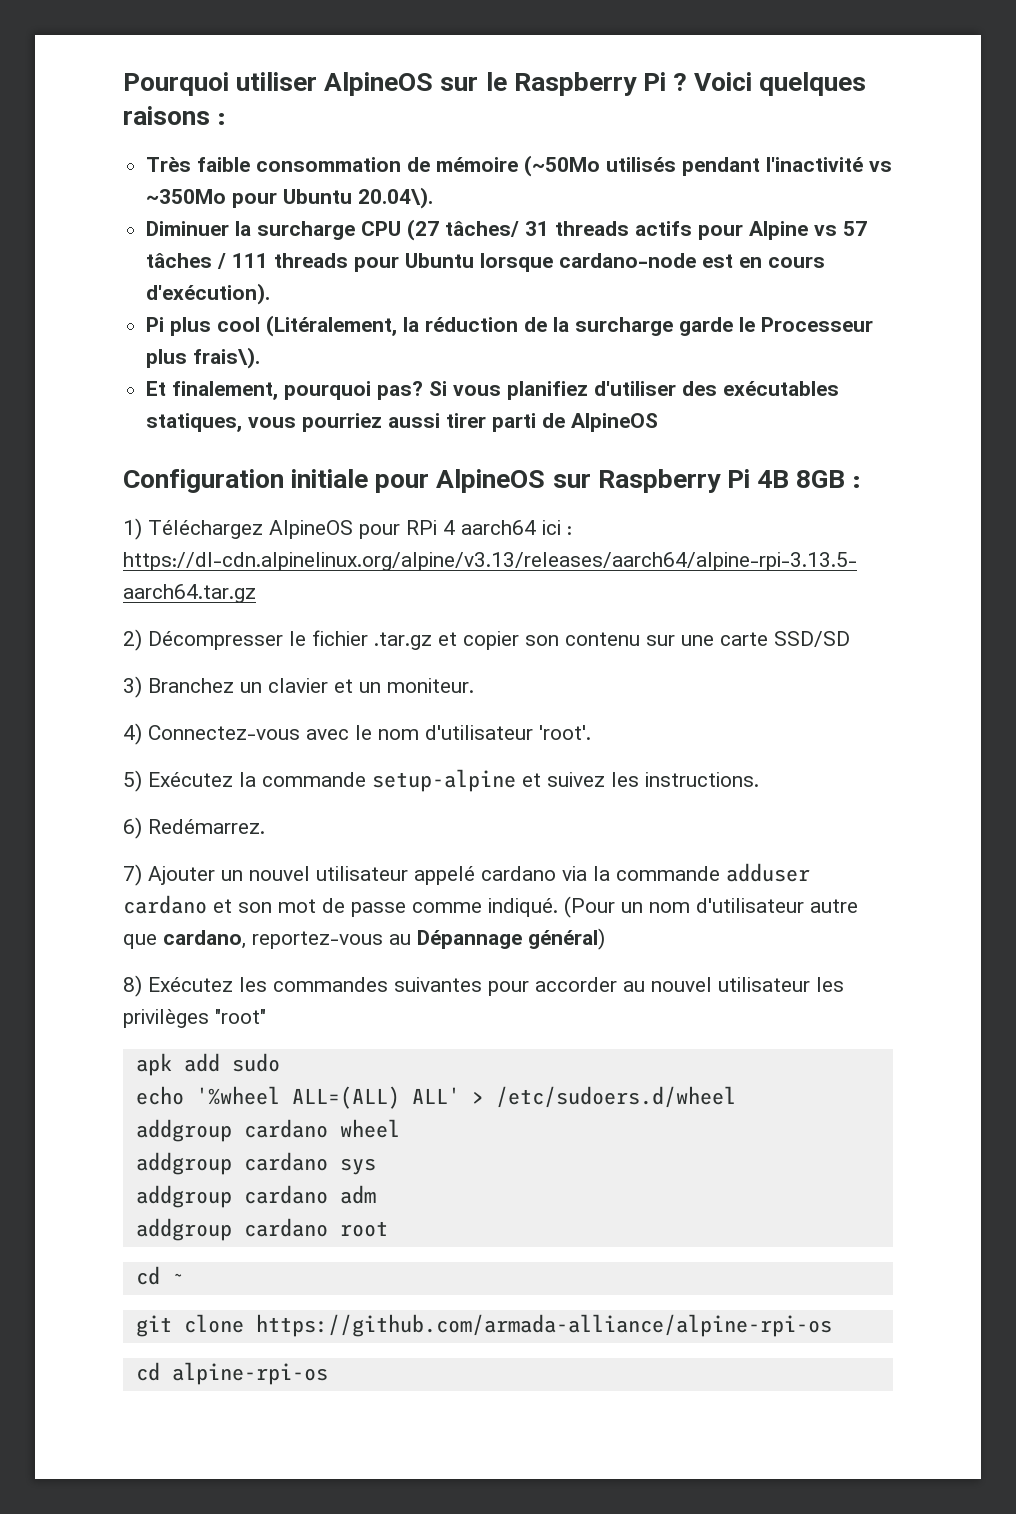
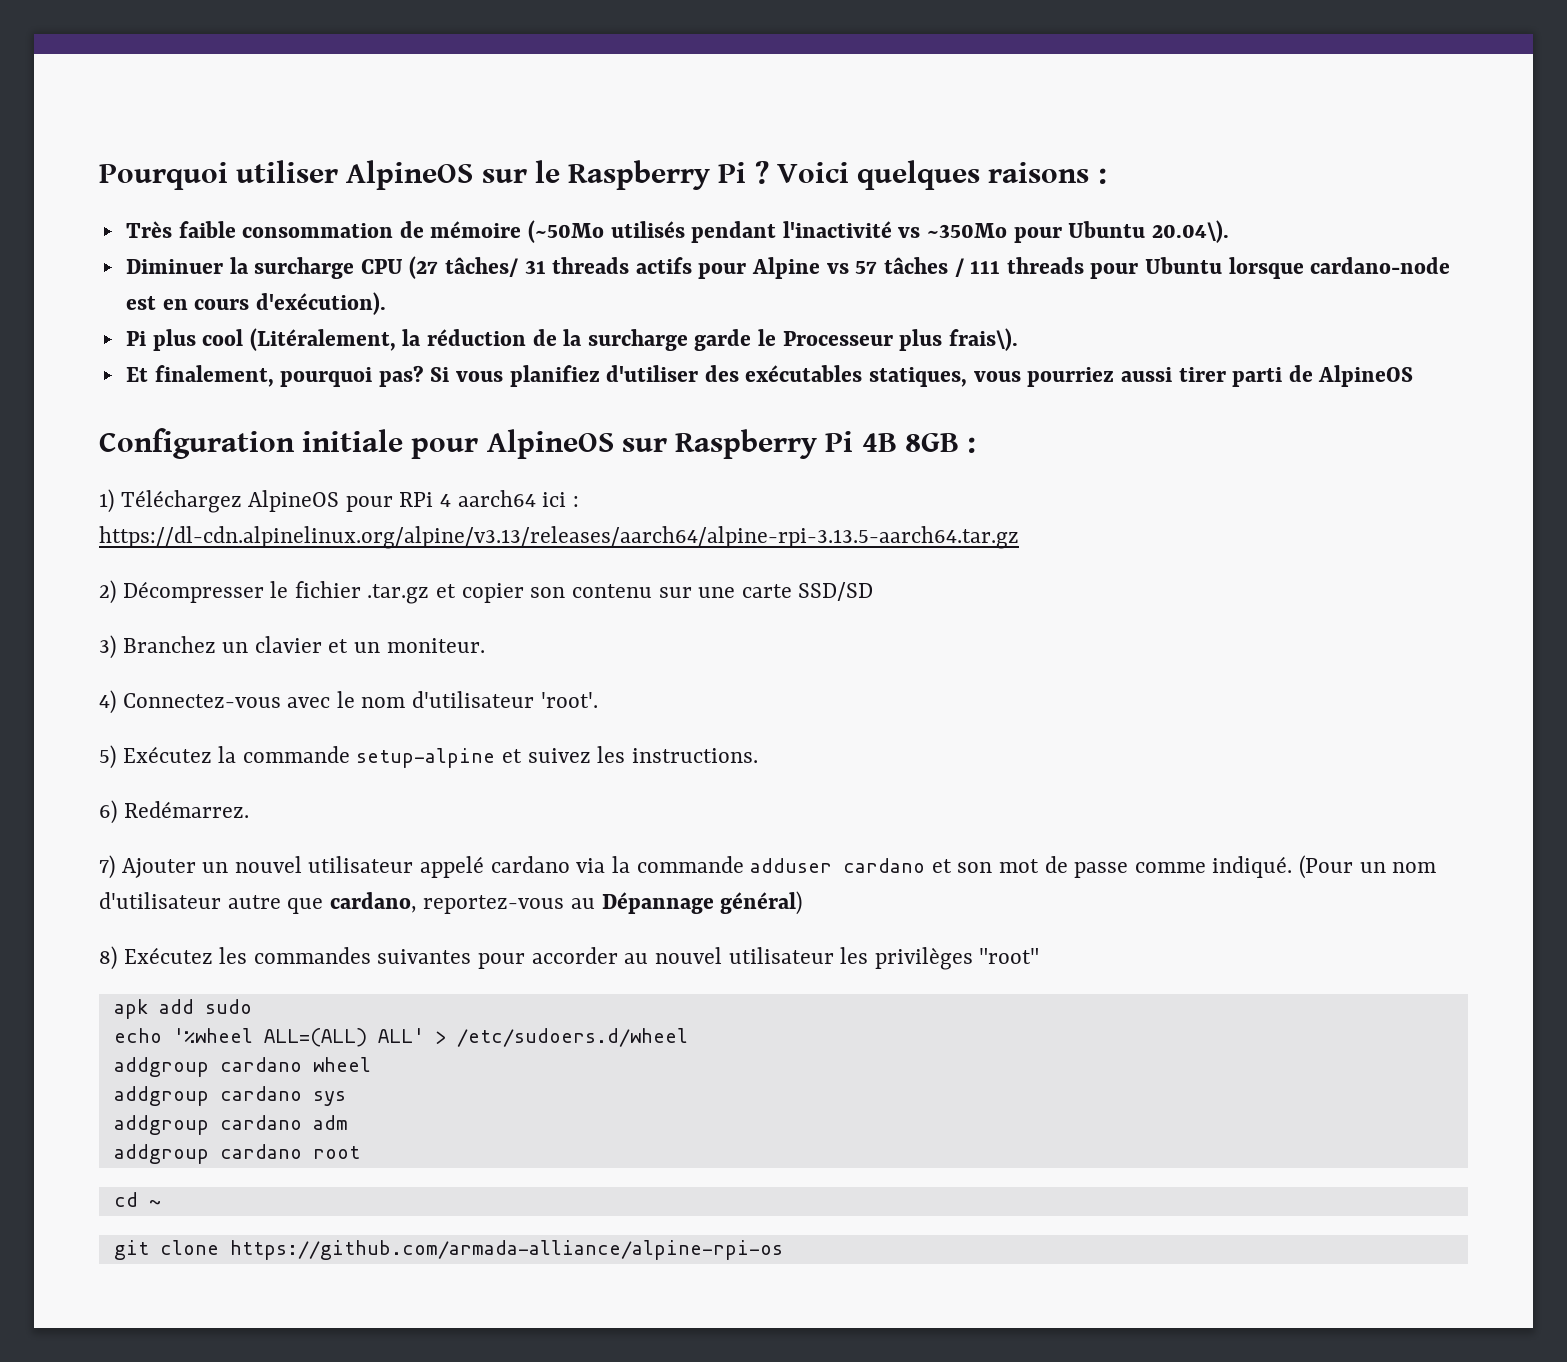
[135,1362,328,1385] // cd alpine-rpi-os -> (783, 1250) none

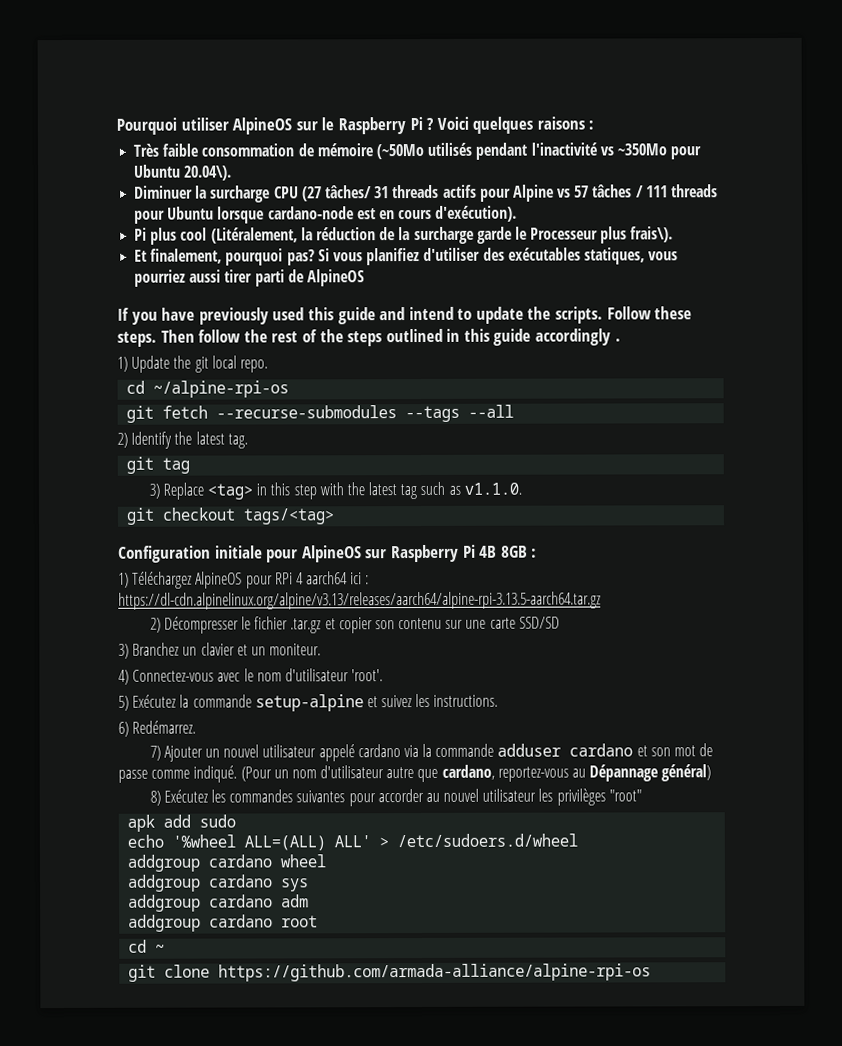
(1414, 376) none -> [117,306,693,325] [117,328,621,347] [117,355,268,373] [126,380,290,398] [126,404,515,423] [117,431,248,449] [126,456,191,474] [148,481,522,500] [126,507,336,525] // If you have previously used this guide and intend to update the scripts. Follow these steps. Then follow the rest of the steps outlined in this guide accordingly . // 1) Update the git local repo. // cd ~/alpine-rpi-os // git fetch --recurse-submodules --tags --all // 2) Identify the latest tag. // git tag // 3) Replace <tag> in this step with the latest tag such as v1.1.0. // git checkout tags/<tag>

